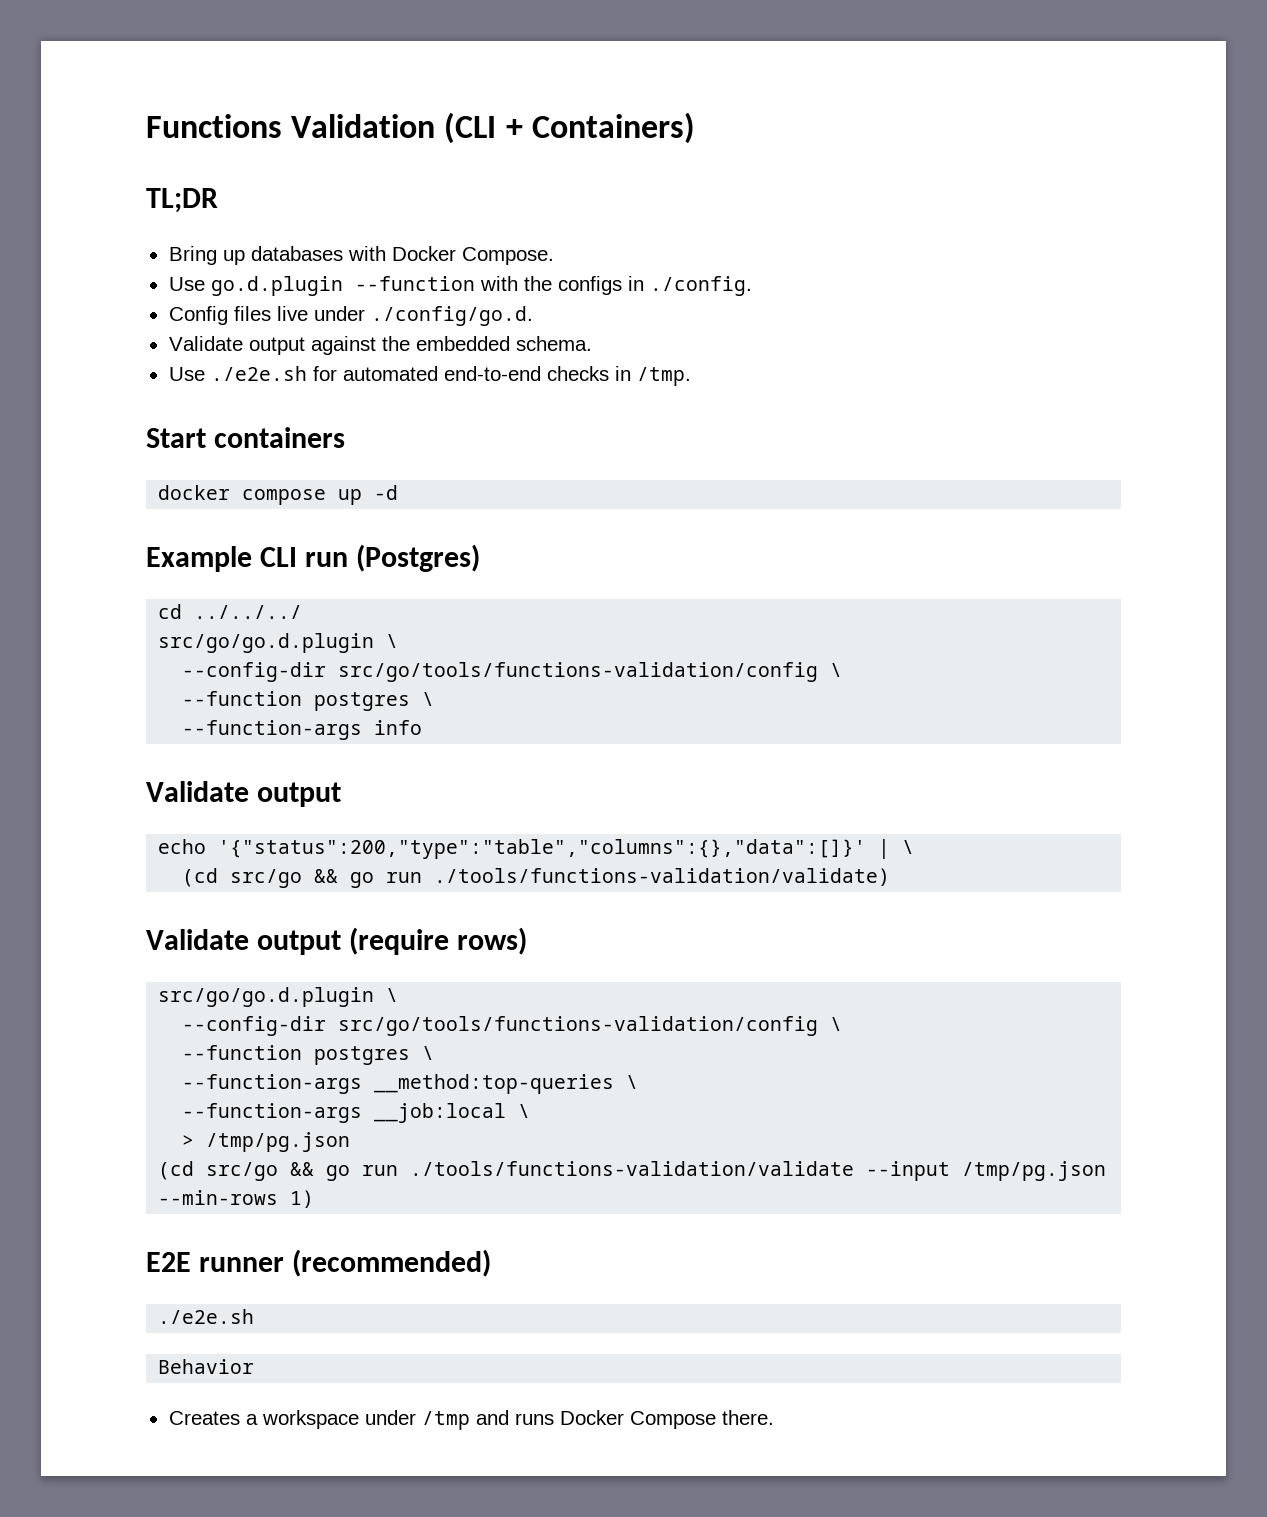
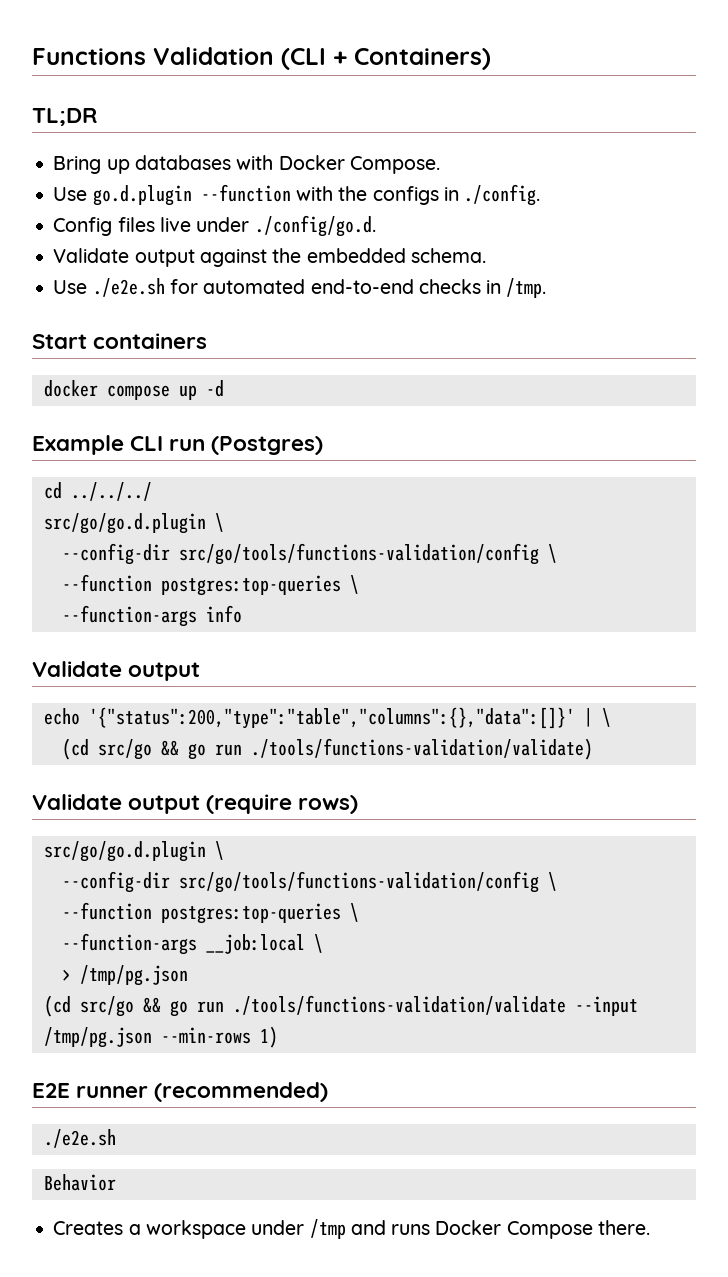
[314,692,411,711] postgres -> [160,575,341,596] postgres:top-queries
[314,1046,435,1065] [182,1074,615,1094] postgres \ // --function-args __method:top-queries -> [160,903,341,924] postgres:top-queries

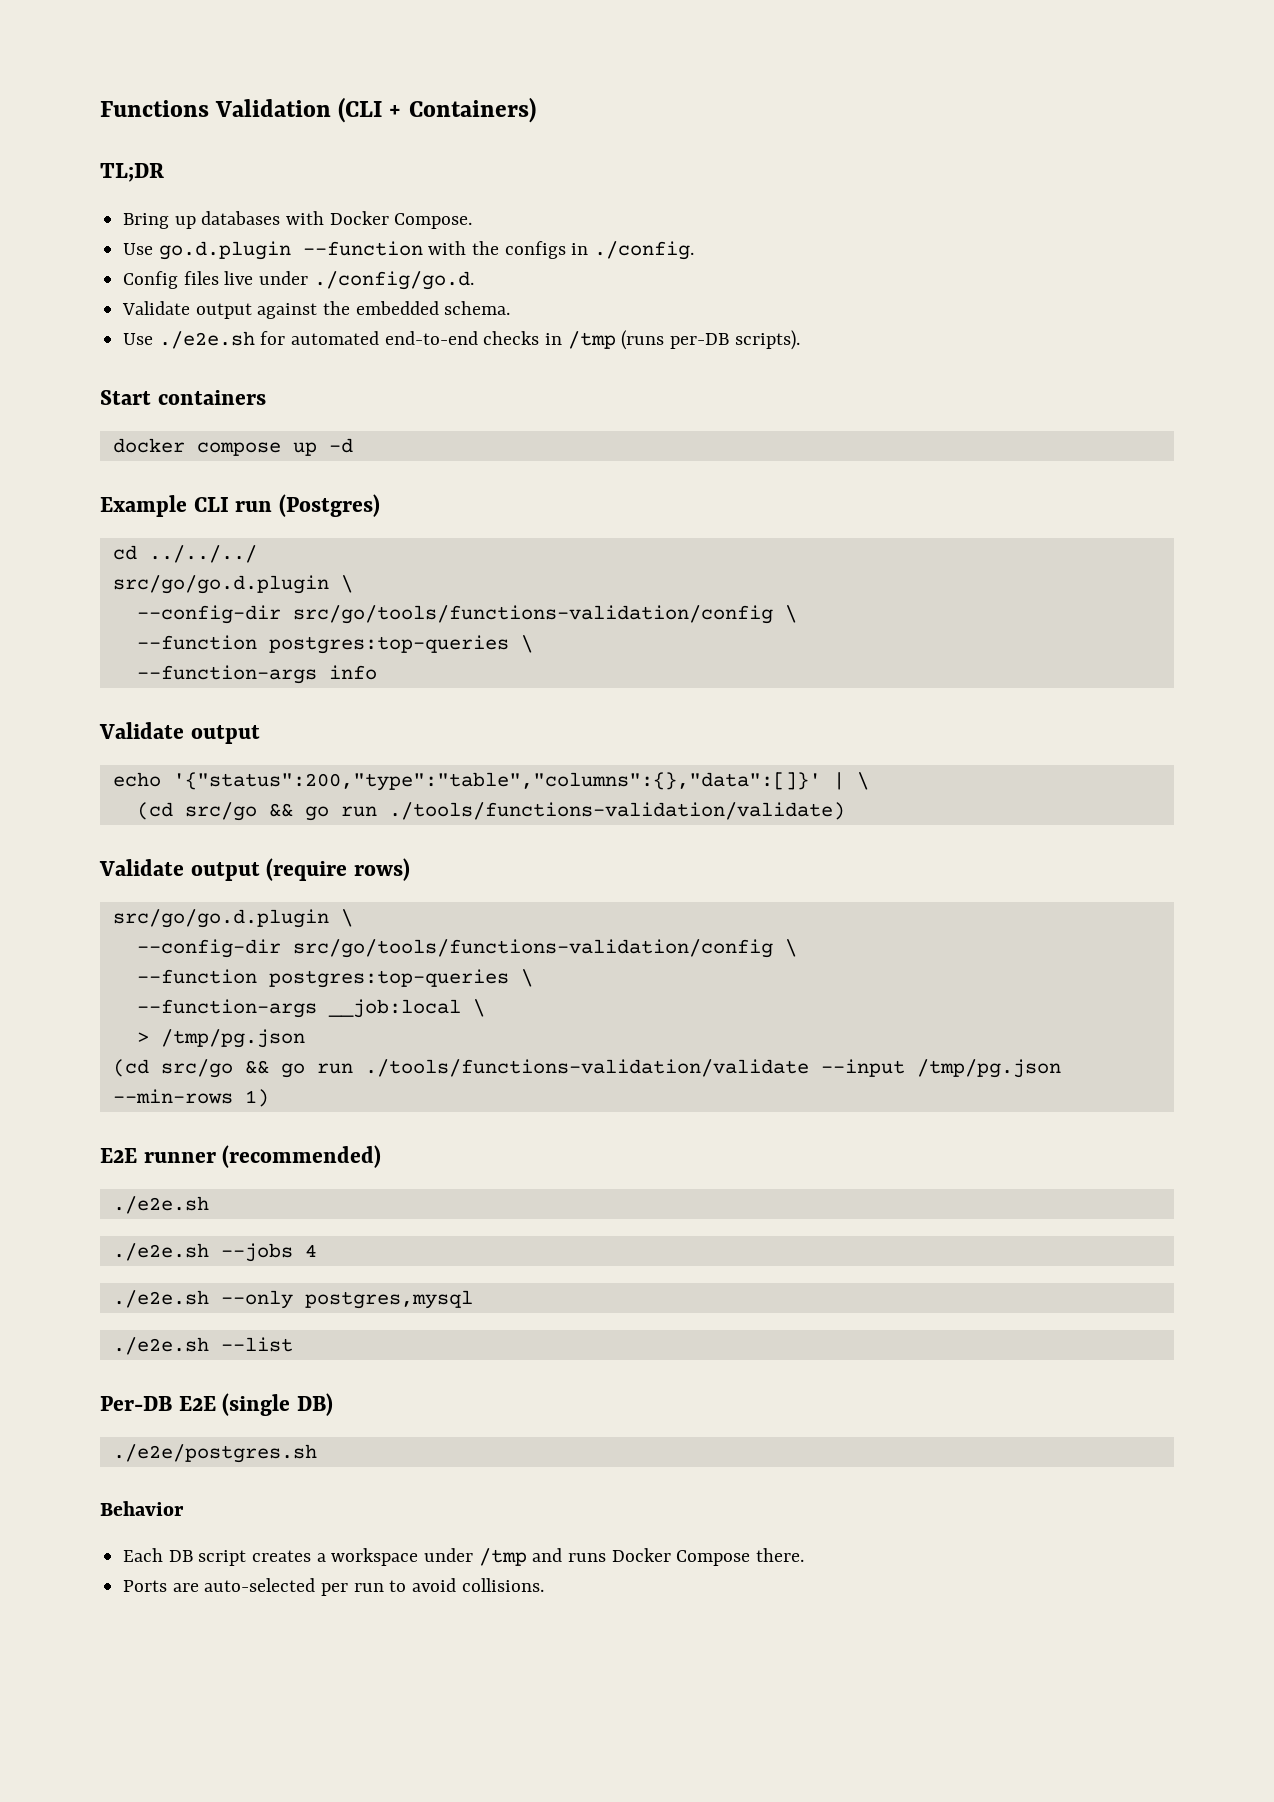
[506,278,547,298] /tmp. -> [567,330,800,350] /tmp (runs per-DB scripts).
[43,1174,116,1191] [53,1221,124,1235] Behavior // Creates -> [112,1243,317,1262] [112,1290,473,1309] [112,1337,293,1355] [100,1393,333,1416] [112,1444,317,1463] [100,1501,184,1516] [123,1548,312,1566] ./e2e.sh --jobs 4 // ./e2e.sh --only postgres,mysql // ./e2e.sh --list // Per-DB E2E (single DB) // ./e2e/postgres.sh // Behavior // Each DB script creates
(650, 1227) none -> [123,1578,544,1596] // Ports are auto-selected per run to avoid collisions.

